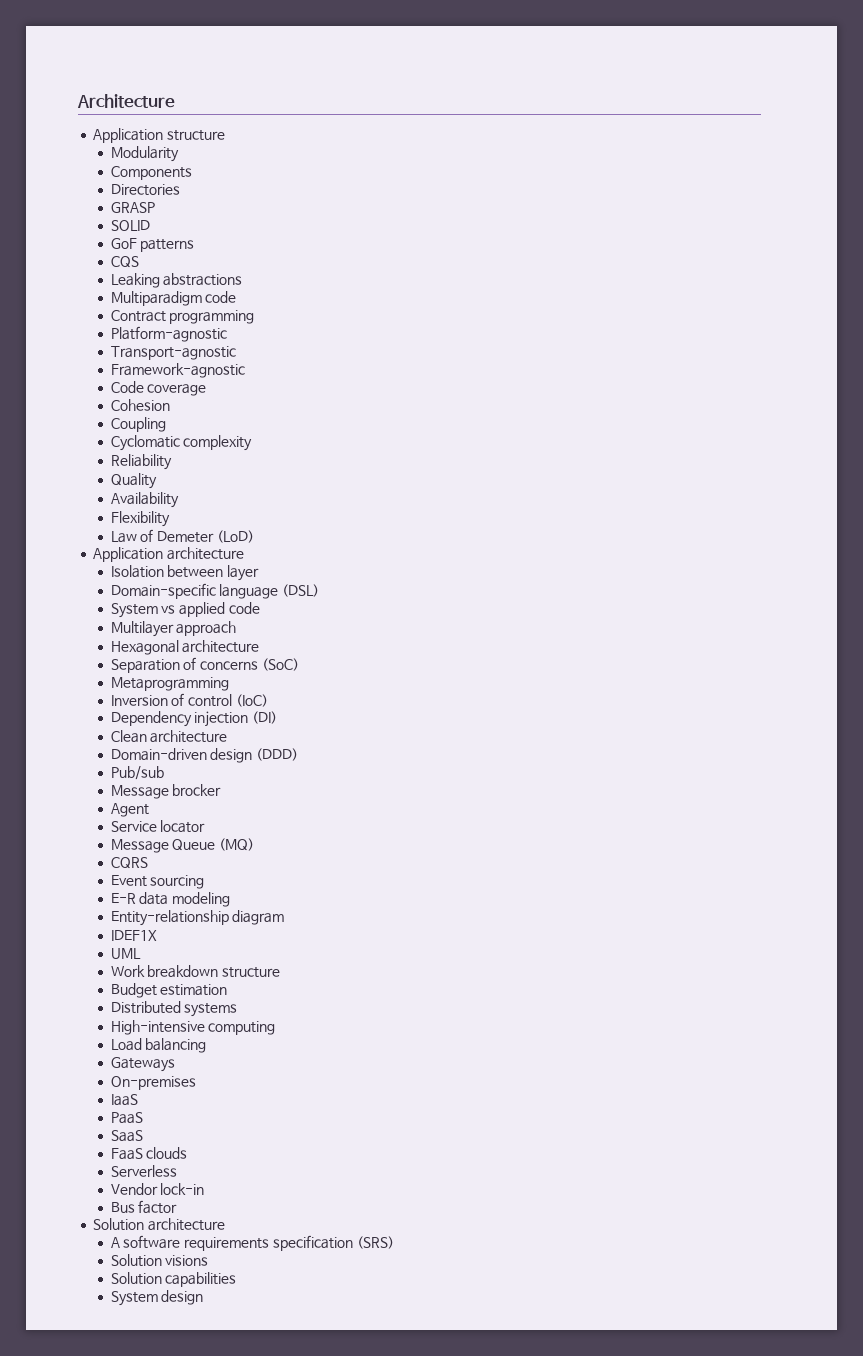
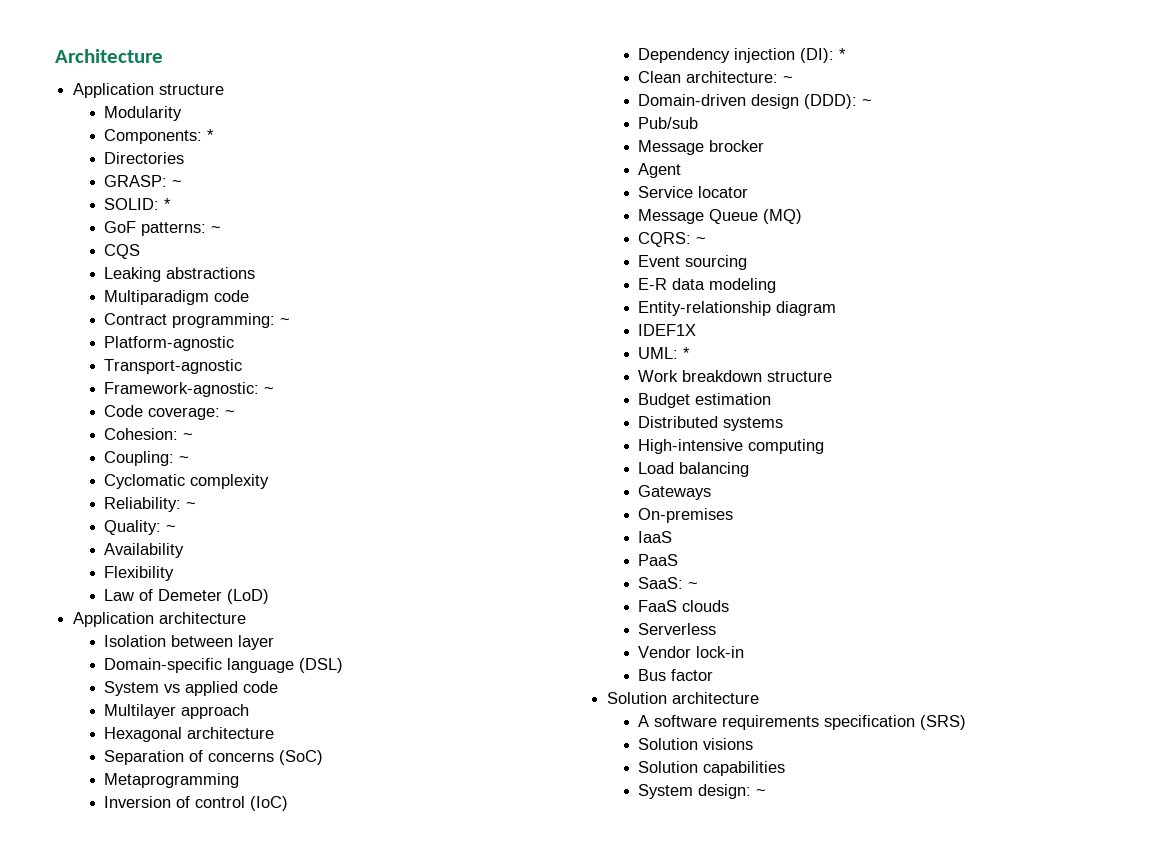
[110,166,192,180] Components -> [104,129,215,144] Components: *
[110,202,155,213] [110,220,150,231] GRASP // SOLID -> [104,175,183,187] [104,198,172,210] GRASP: ~ // SOLID: *
[140,239,195,252] patterns -> [141,222,222,236] patterns: ~
[169,310,255,324] programming -> [172,313,291,328] programming: ~
[110,363,245,378] Framework-agnostic -> [104,382,275,397] Framework-agnostic: ~
[147,384,207,396] [110,399,170,411] [110,417,166,432] [110,435,253,451] [110,454,172,470] [110,473,157,489] coverage // Cohesion // Coupling // Cyclomatic complexity // Reliability // Quality -> [148,407,236,420] [104,428,194,440] [104,451,190,466] [104,474,270,489] [104,497,197,512] [104,520,177,535] coverage: ~ // Cohesion: ~ // Coupling: ~ // Cyclomatic complexity // Reliability: ~ // Quality: ~
[252,711,278,724] (DI) -> [800,48,847,63] (DI): *
[150,730,228,743] architecture -> [686,71,794,83] architecture: ~
[256,748,299,761] (DDD) -> [804,94,873,109] (DDD): ~
[110,857,148,869] CQRS -> [638,232,707,247] CQRS: ~
[110,948,141,959] UML -> [638,347,691,359] UML: *
[110,1130,143,1142] SaaS -> [638,577,699,589] SaaS: ~
[161,1290,204,1305] design -> [698,784,767,799] design: ~

